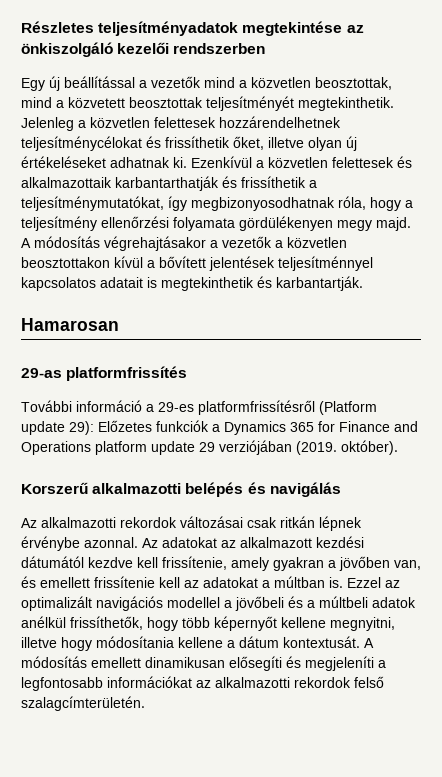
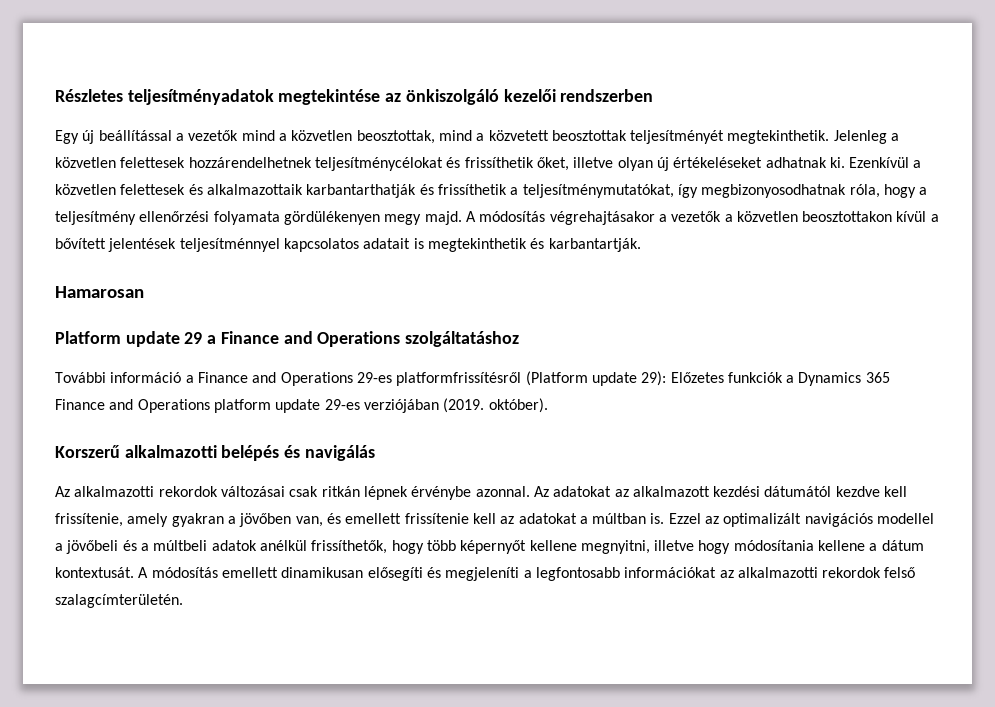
[21,366,188,381] 29-as platformfrissítés -> [55,331,520,347] Platform update 29 a Finance and Operations szolgáltatáshoz
(154, 408) none -> [197,372,353,386] Finance and Operations
[318,421,335,432] for -> (890, 377) none
[199,442,215,452] 29 -> [324,399,360,410] 29-es

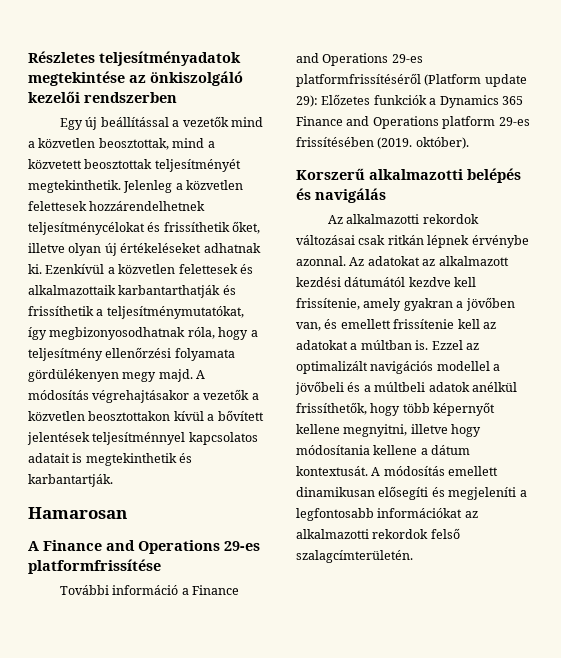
[55,331,520,347] Platform update 29 a Finance and Operations szolgáltatáshoz -> [28,540,260,554] [28,559,161,574] A Finance and Operations 29-es platformfrissítése
[396,372,522,386] platformfrissítésről -> [296,73,421,87] platformfrissítéséről
[275,399,439,413] update 29-es verziójában -> [498,117,530,126] [296,137,374,147] 29-es frissítésében

